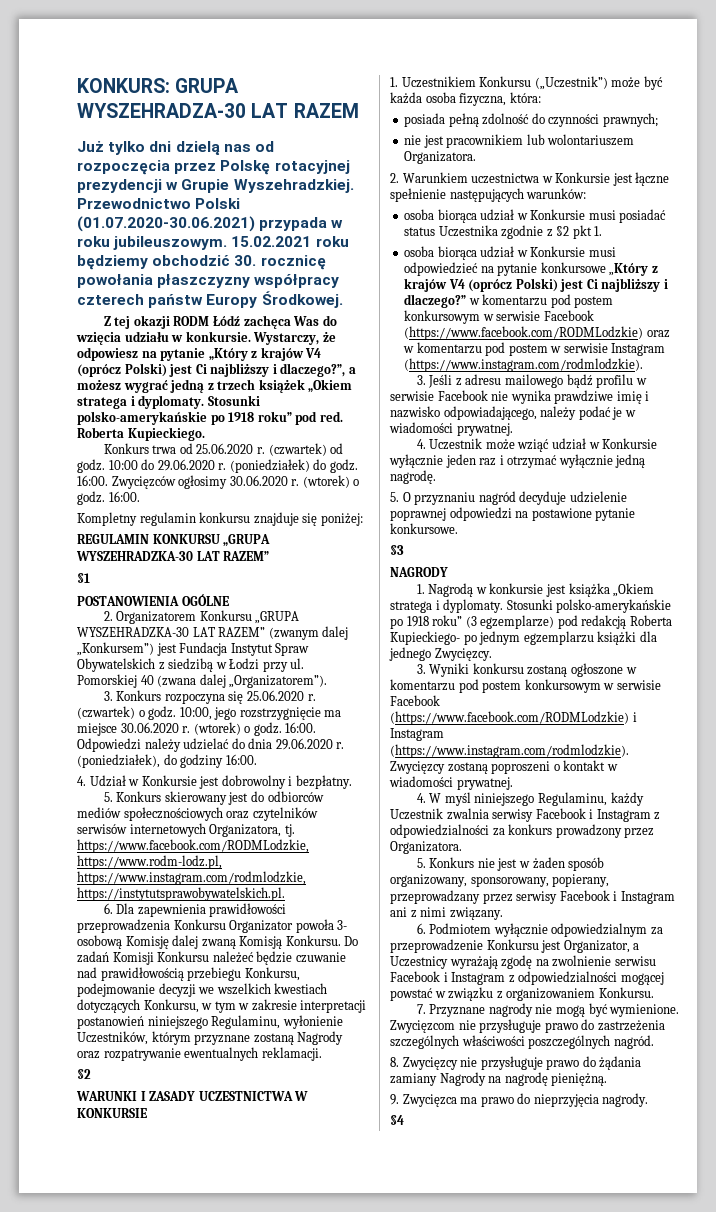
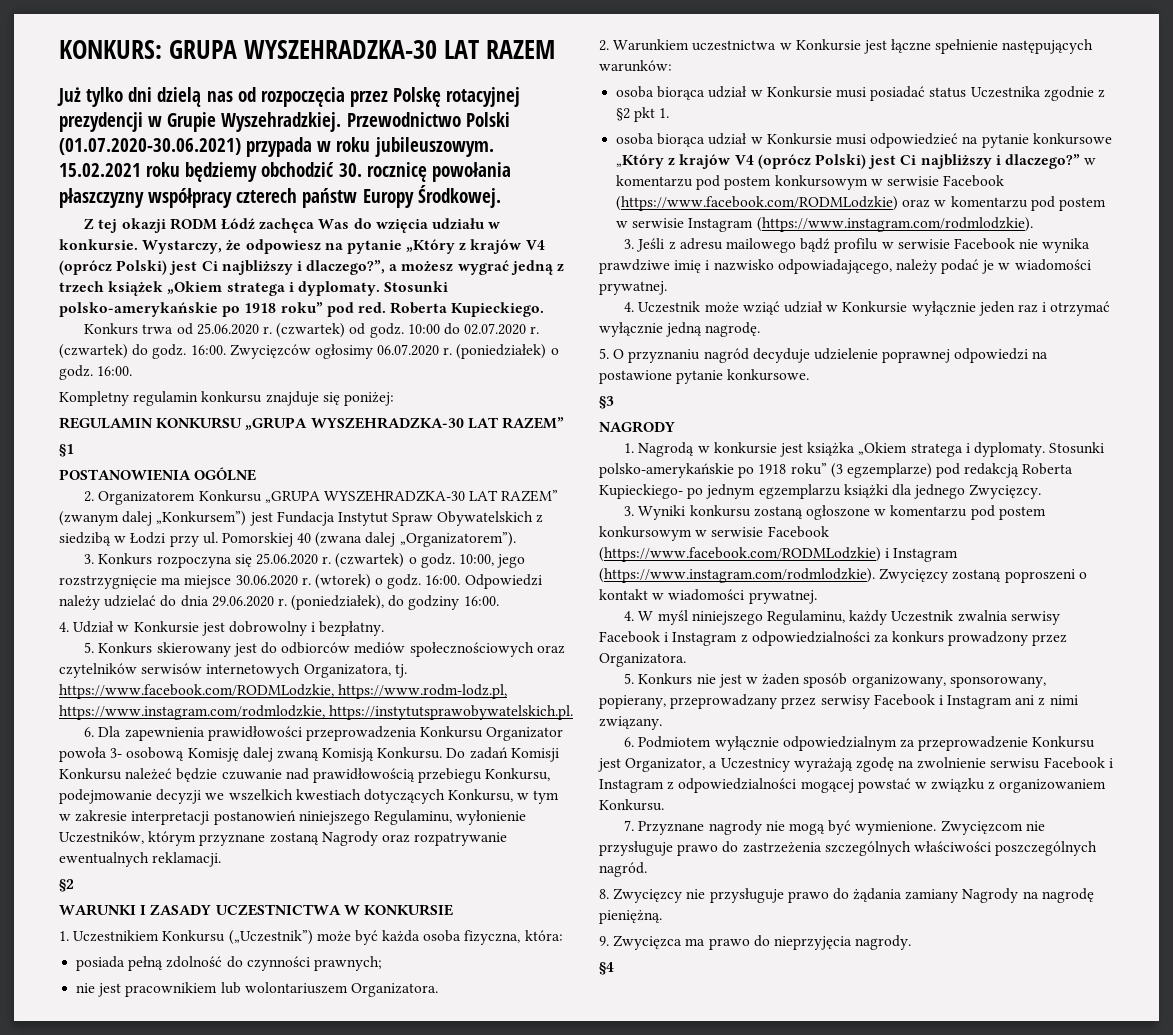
[77,103,246,118] WYSZEHRADZA-30 -> [243,40,437,59] WYSZEHRADZKA-30
[157,459,310,473] 29.06.2020 r. (poniedziałek) -> [464,323,540,335] [59,344,128,359] 02.07.2020 r. (czwartek)
[229,475,350,488] 30.06.2020 r. (wtorek) -> [377,344,547,359] 06.07.2020 r. (poniedziałek)

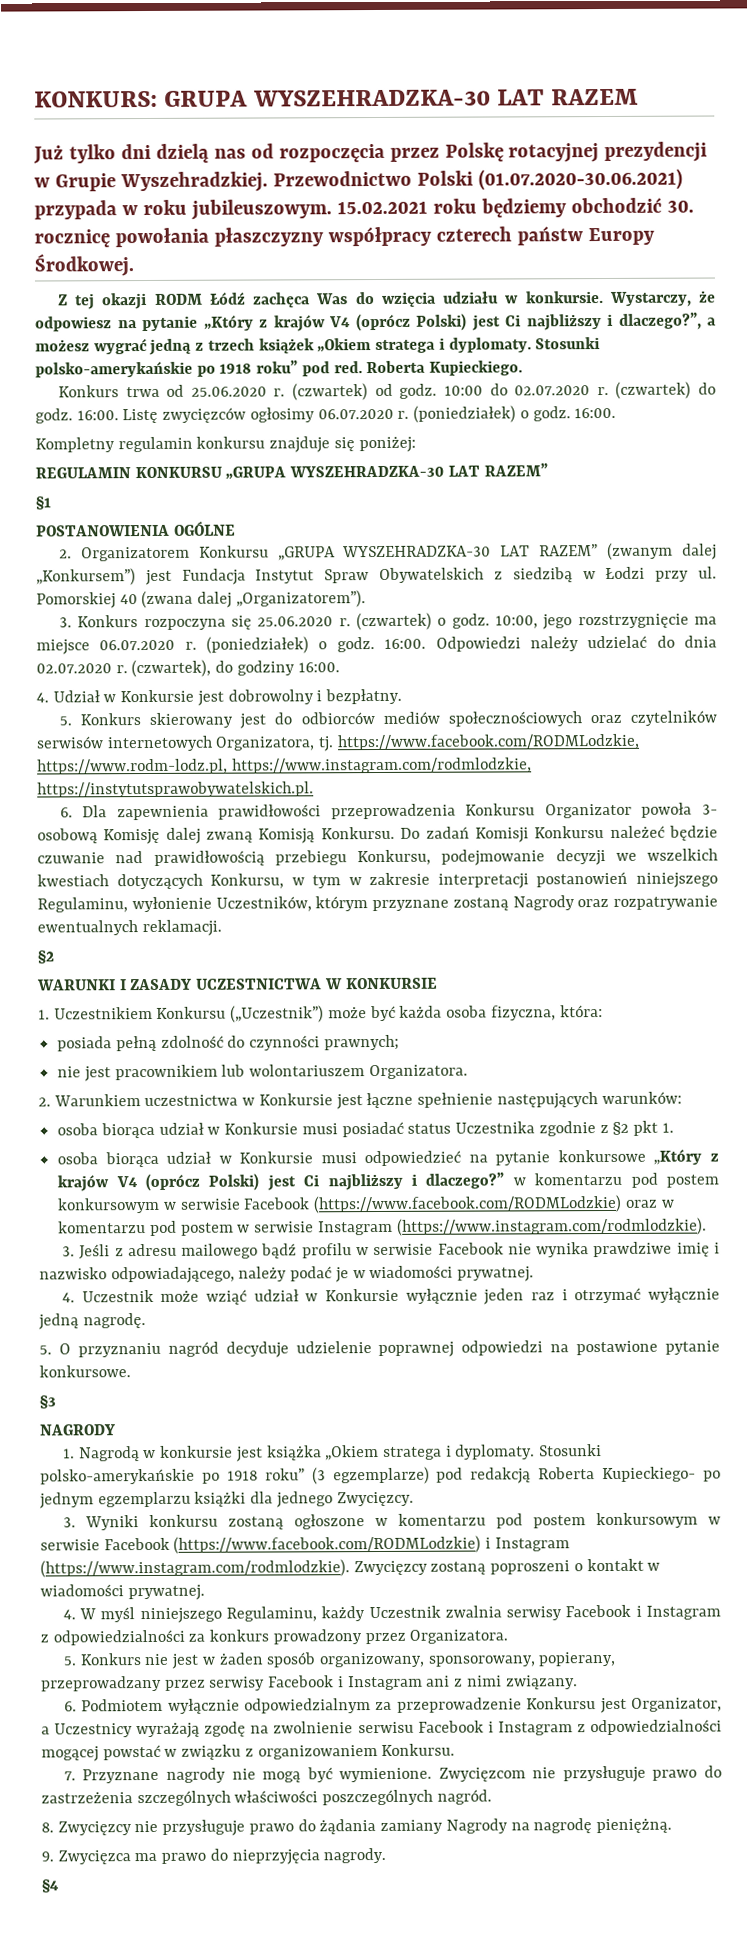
[229,344,311,359] Zwycięzców -> [122,407,247,424] Listę zwycięzców
[235,574,371,589] 30.06.2020 r. (wtorek) -> [99,636,310,654] 06.07.2020 r. (poniedziałek)
[211,595,385,610] 29.06.2020 r. (poniedziałek), -> [36,659,212,678] 02.07.2020 r. (czwartek),

